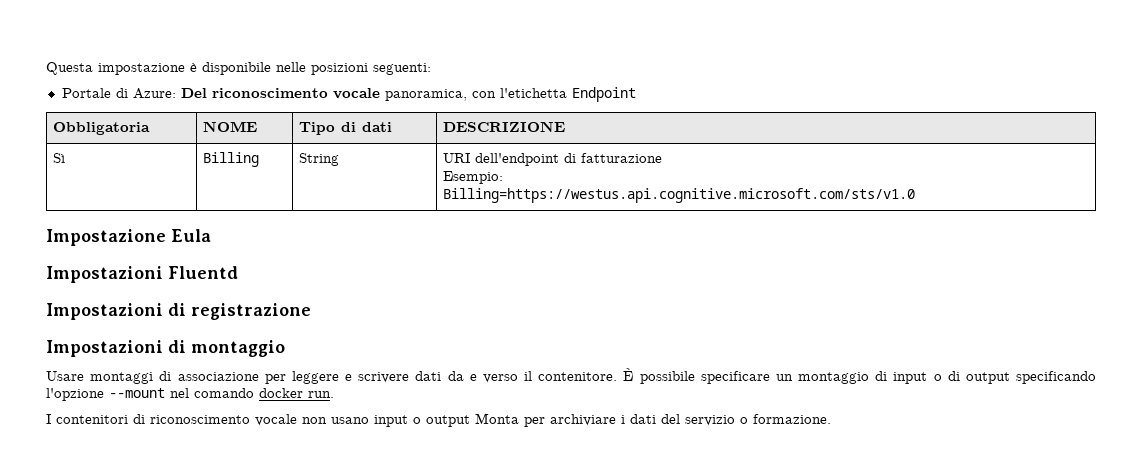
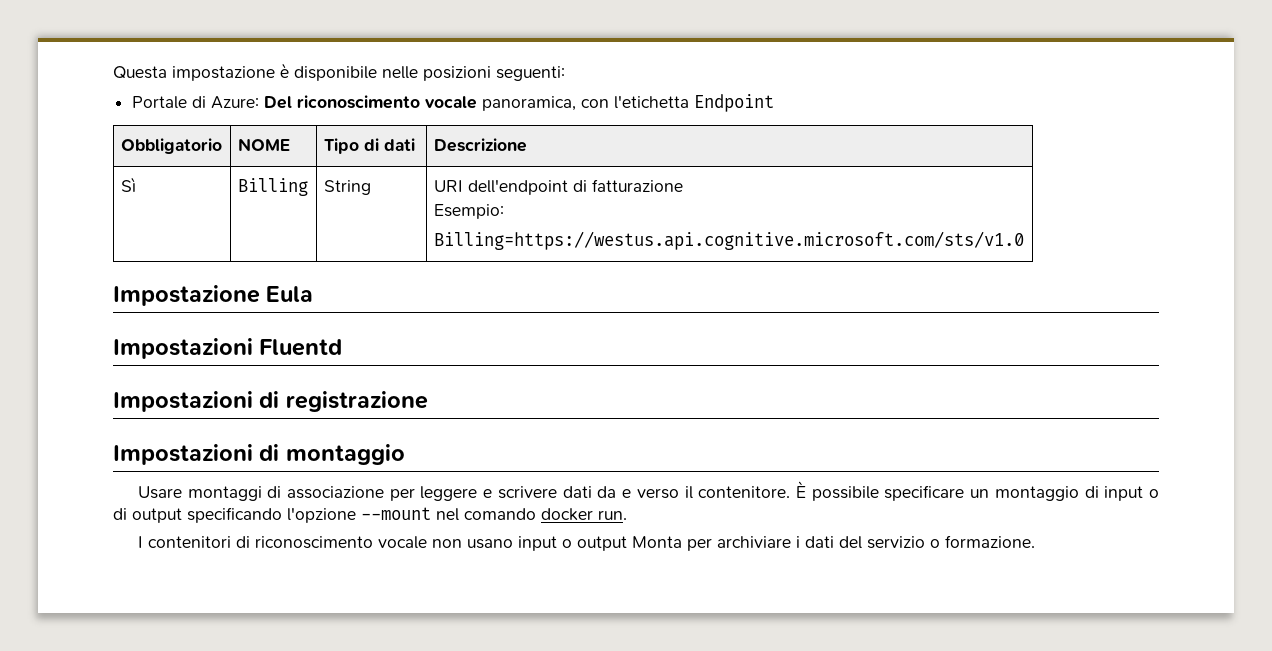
[53,122,151,135] Obbligatoria -> [120,138,222,154] Obbligatorio
[443,121,566,132] DESCRIZIONE -> [433,138,527,152] Descrizione

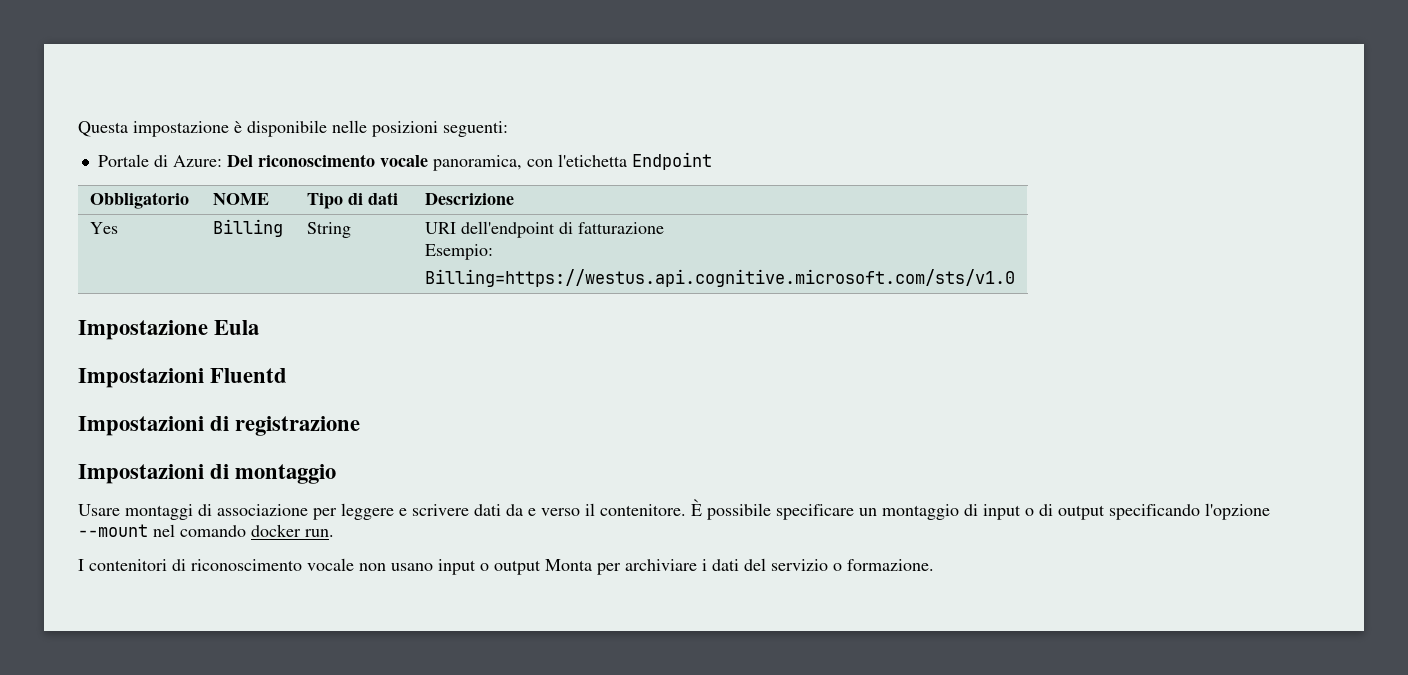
[120,177,136,192] Sì -> [89,222,118,234] Yes

